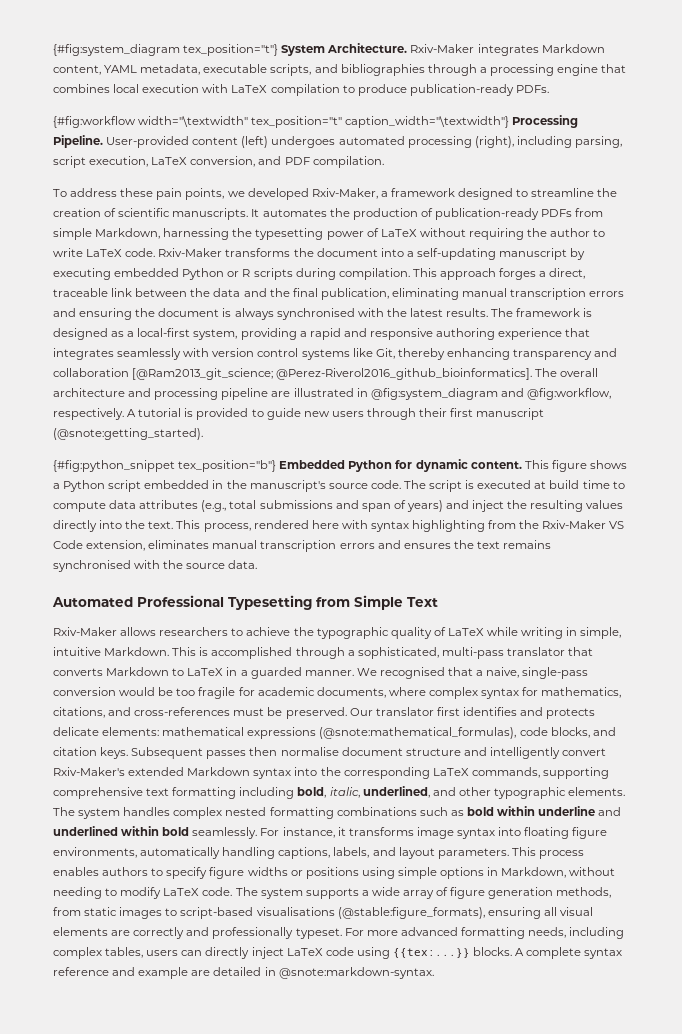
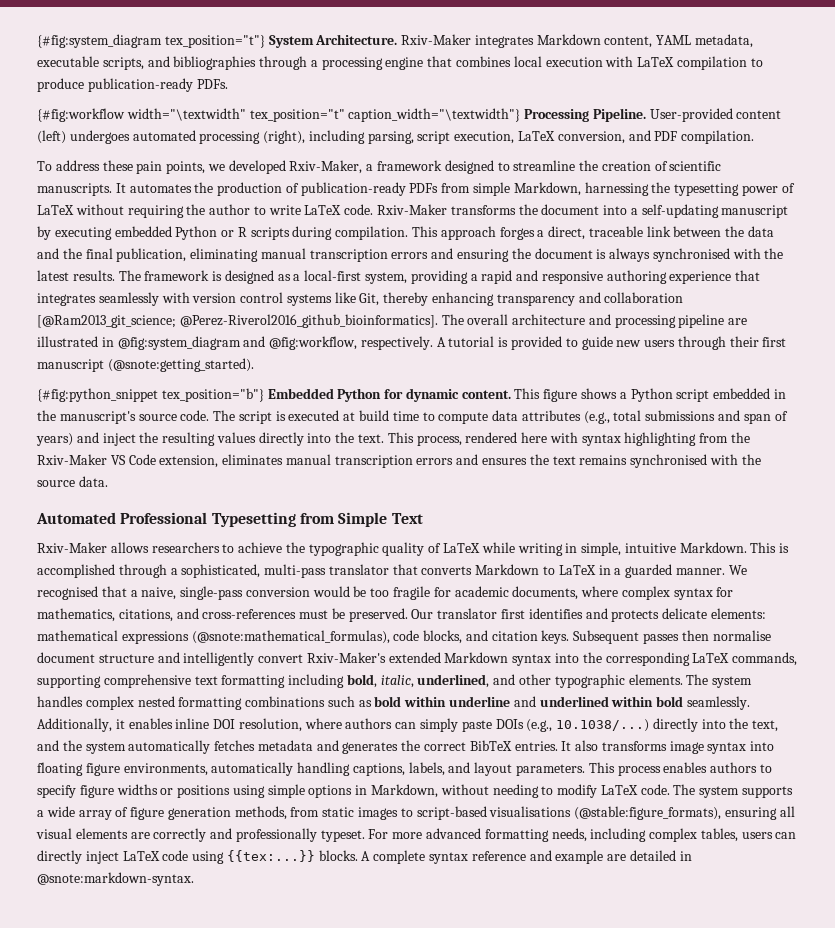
[260,827,346,838] For instance, it -> [37,718,779,732] [37,740,599,754] Additionally, it enables inline DOI resolution, where authors can simply paste DOIs (e.g., 10.1038/...) directly into the text, and the system automatically fetches metadata and generates the correct BibTeX entries. It also

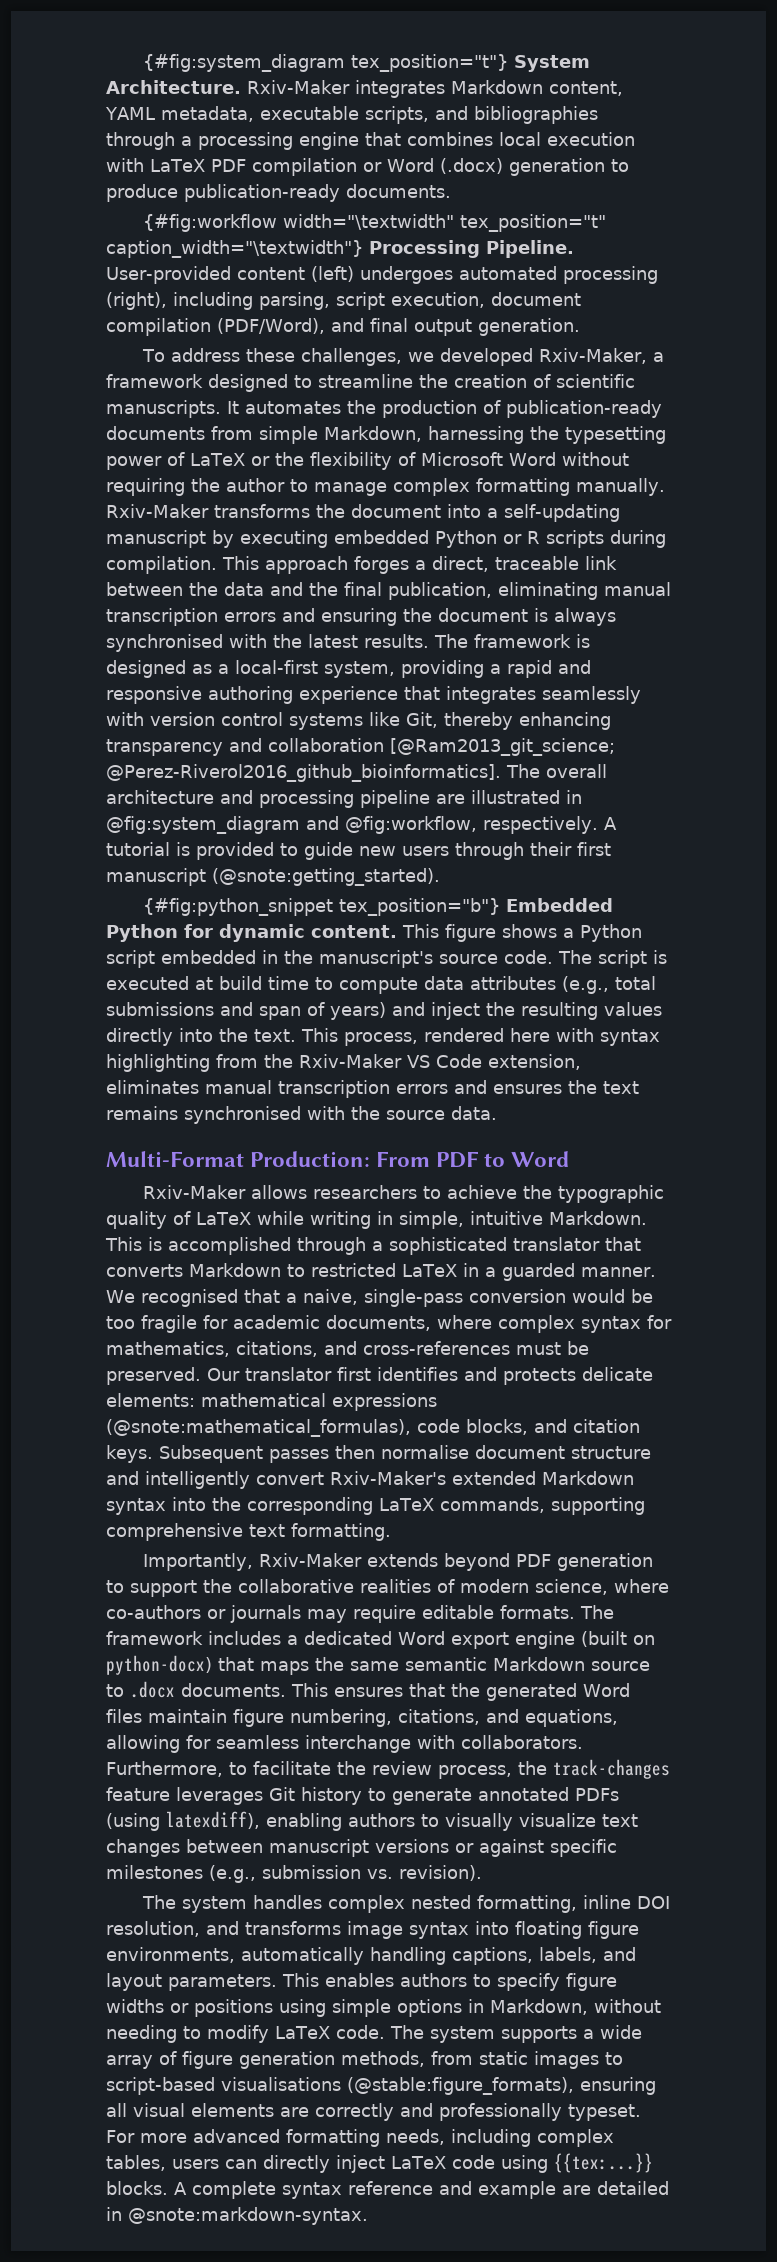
[676,56,747,70] compilation -> [210,158,605,176] PDF compilation or Word (.docx) generation
[196,79,228,89] PDFs. -> [346,184,451,198] documents.
[518,130,755,144] LaTeX conversion, and PDF compilation. -> [491,292,581,306] [106,318,580,336] document compilation (PDF/Word), and final output generation.
[136,161,206,174] pain points, -> [300,348,402,366] challenges,
[409,183,439,193] PDFs -> [106,426,205,440] documents
(74, 210) none -> [250,452,556,470] or the flexibility of Microsoft Word
[268,204,374,215] write LaTeX code. -> [314,478,665,496] manage complex formatting manually.
[36,512,423,527] Automated Professional Typesetting from Simple Text -> [106,1151,570,1168] Multi-Format Production: From PDF to Word
[181,564,327,578] sophisticated, multi-pass -> [389,1237,507,1255] sophisticated
(556, 570) none -> [311,1263,396,1277] restricted
[221,674,683,688] formatting including bold, italic, underlined, and other typographic elements. -> [291,1523,391,1541] [142,1553,653,1571] [106,1579,669,1597] [106,1605,614,1623] [106,1631,655,1649] [106,1655,650,1675] [106,1681,630,1701] [106,1709,618,1727] [106,1735,583,1753] [106,1759,670,1779] [106,1787,619,1805] [106,1811,638,1831] [106,1839,617,1857] [106,1865,482,1883] formatting. // Importantly, Rxiv-Maker extends beyond PDF generation to support the collaborative realities of modern science, where co-authors or journals may require editable formats. The framework includes a dedicated Word export engine (built on python-docx) that maps the same semantic Markdown source to .docx documents. This ensures that the generated Word files maintain figure numbering, citations, and equations, allowing for seamless interchange with collaborators. Furthermore, to facilitate the review process, the track-changes feature leverages Git history to generate annotated PDFs (using latexdiff), enabling authors to visually visualize text changes between manuscript versions or against specific milestones (e.g., submission vs. revision). //
[178,696,750,710] [37,718,779,732] [37,740,599,754] formatting combinations such as bold within underline and underlined within bold seamlessly. Additionally, it enables inline DOI resolution, where authors can simply paste DOIs (e.g., 10.1038/...) directly into the text, and the system automatically fetches metadata and generates the correct BibTeX entries. It also -> [476,1895,670,1913] [106,1921,239,1937] formatting, inline DOI resolution, and
[617,765,661,776] process -> (319, 1980) none

